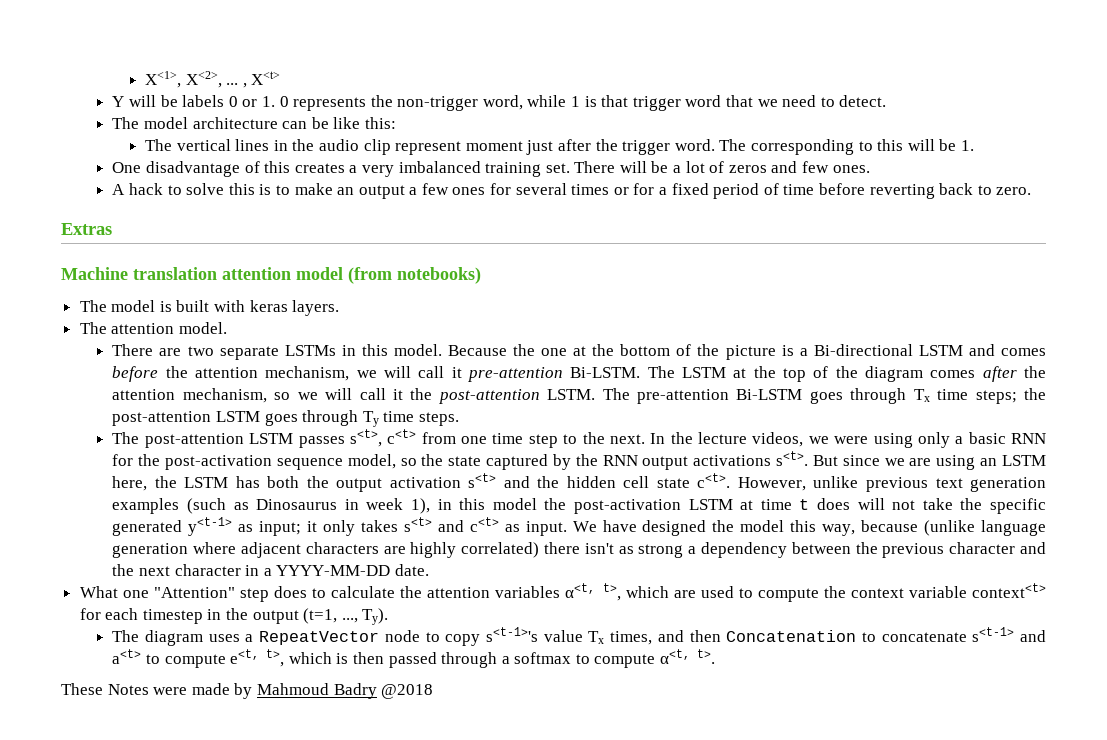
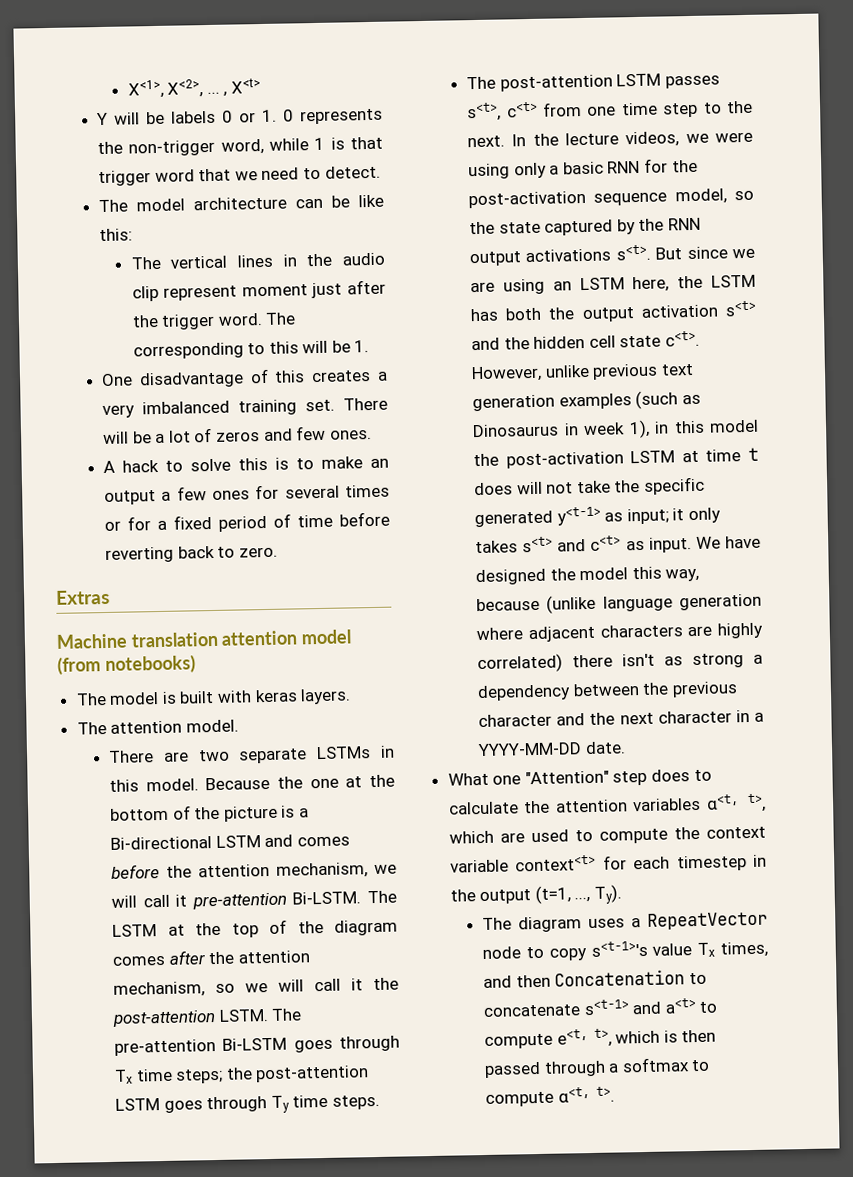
[61,683,434,699] // These Notes were made by Mahmoud Badry @2018 -> (615, 1094) none

